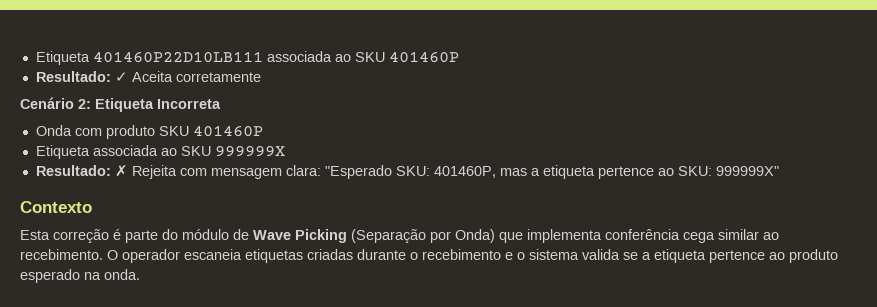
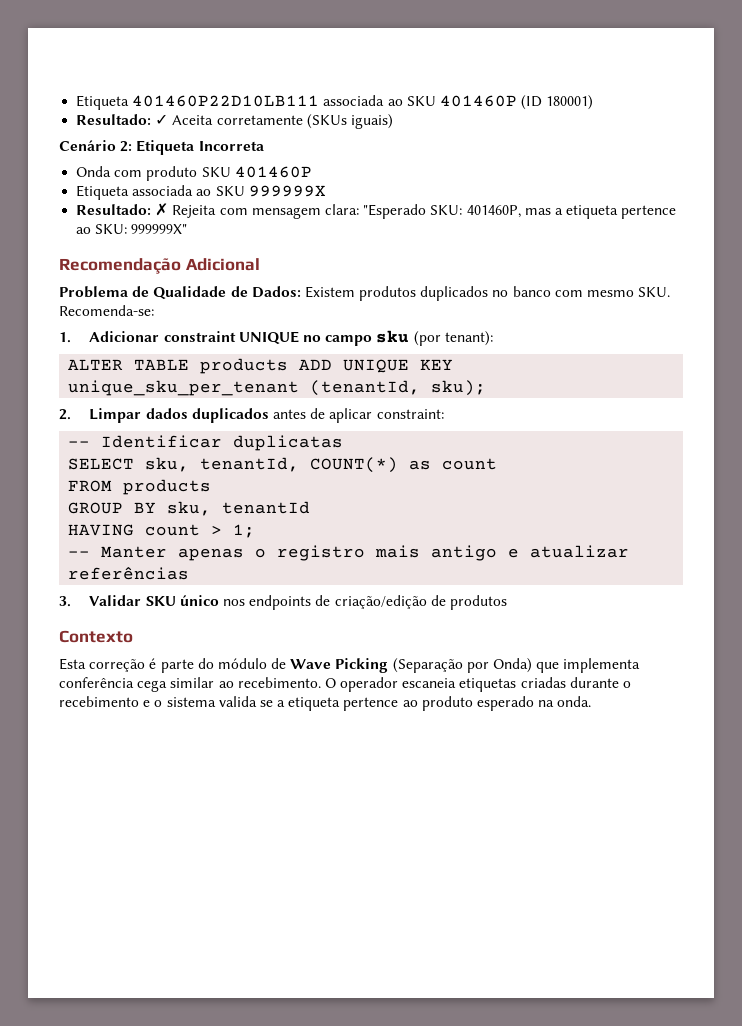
(459, 57) none -> [521,95,594,110] (ID 180001)
(261, 77) none -> [306,114,393,129] (SKUs iguais)
(779, 171) none -> [59,258,260,274] [59,286,671,301] [59,305,154,316] [59,330,493,346] [68,358,454,374] [68,380,487,396] [59,408,444,423] [68,435,344,451] [68,457,498,473] [68,479,212,495] [68,501,311,516] [68,524,256,538] [68,545,630,561] [68,567,190,580] [59,595,507,610] // Recomendação Adicional // Problema de Qualidade de Dados: Existem produtos duplicados no banco com mesmo SKU. Recomenda-se: // 1. Adicionar constraint UNIQUE no campo sku (por tenant): // ALTER TABLE products ADD UNIQUE KEY unique_sku_per_tenant (tenantId, sku); // 2. Limpar dados duplicados antes de aplicar constraint: // -- Identificar duplicatas // SELECT sku, tenantId, COUNT(*) as count // FROM products // GROUP BY sku, tenantId // HAVING count > 1; // -- Manter apenas o registro mais antigo e atualizar referências // 3. Validar SKU único nos endpoints de criação/edição de produtos

